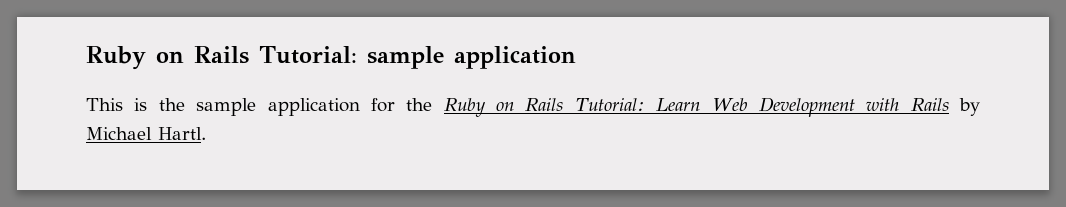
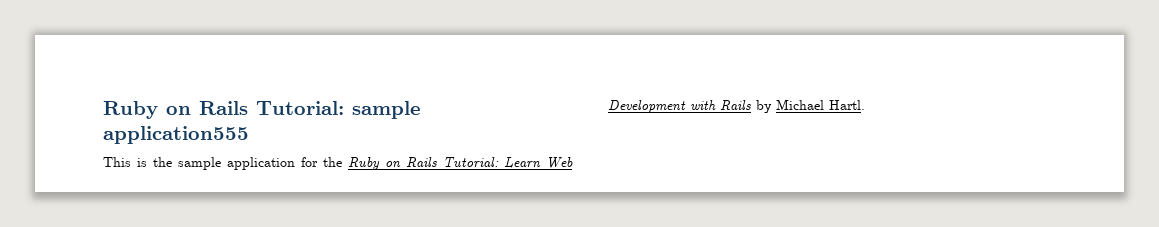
[453,46,576,69] application -> [103,126,249,144] application555

